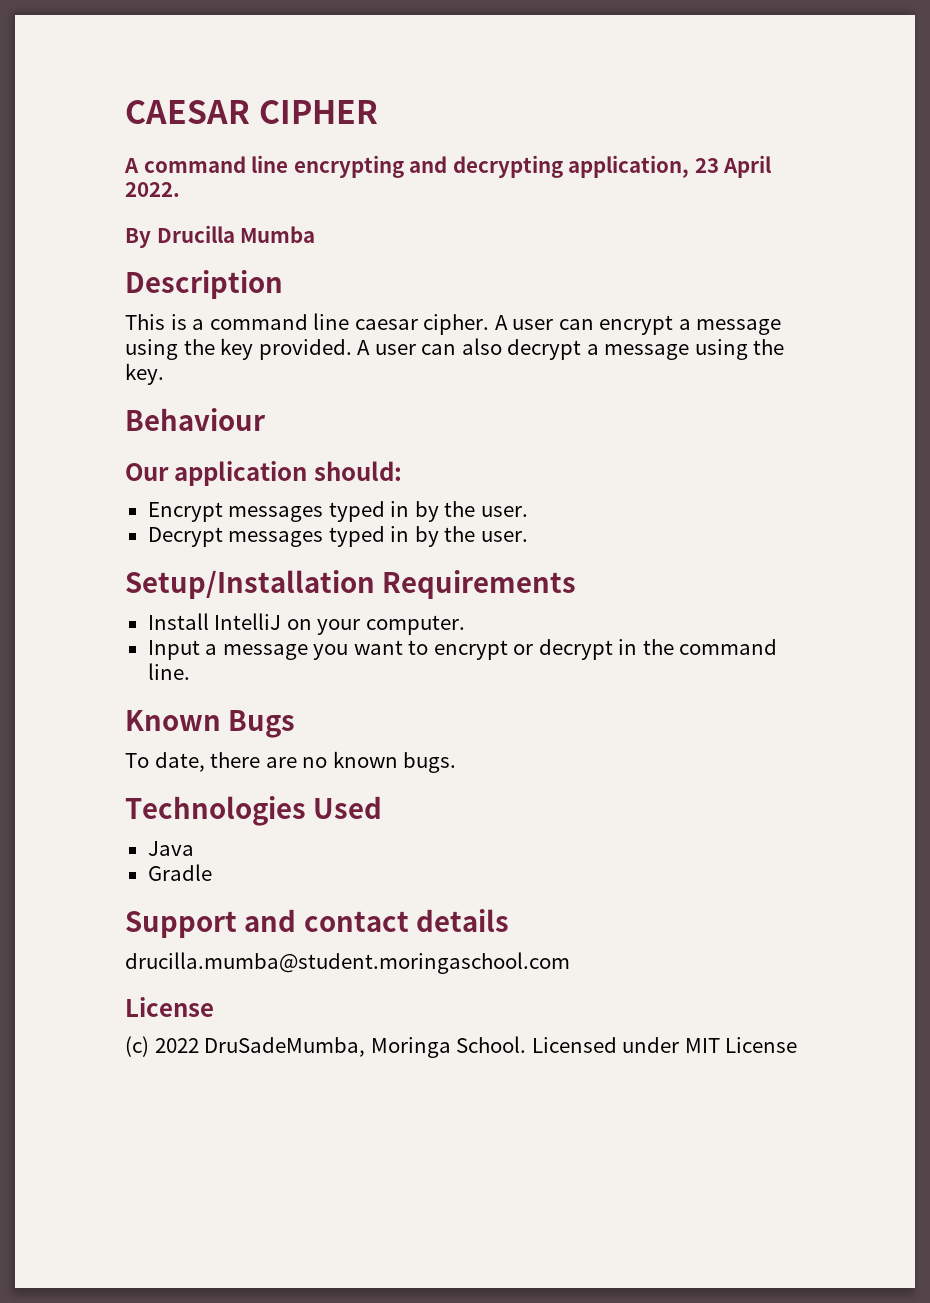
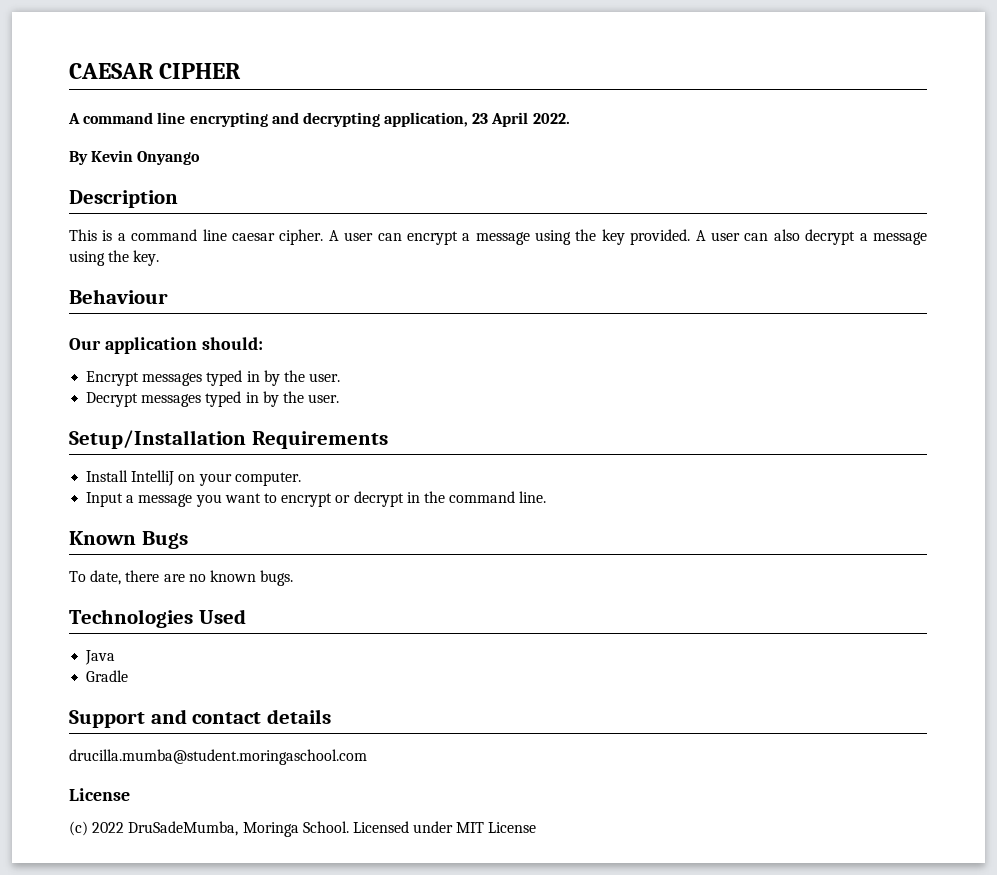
[156,225,316,243] Drucilla Mumba -> [91,150,201,165] Kevin Onyango

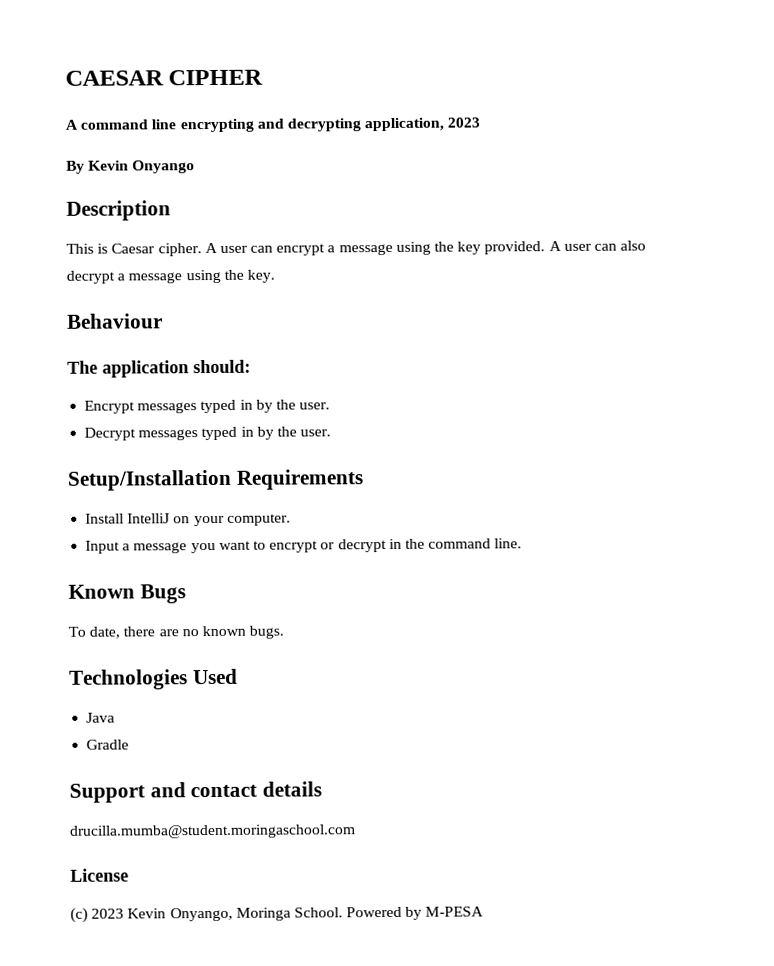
[472,112,570,127] 23 April 2022. -> [447,117,481,128] 2023
[117,229,275,241] a command line caesar -> [111,243,156,254] Caesar
[69,338,101,350] Our -> [67,360,98,374] The
[92,821,537,837] 2022 DruSadeMumba, Moringa School. Licensed under MIT License -> [91,906,485,922] 2023 Kevin Onyango, Moringa School. Powered by M-PESA

